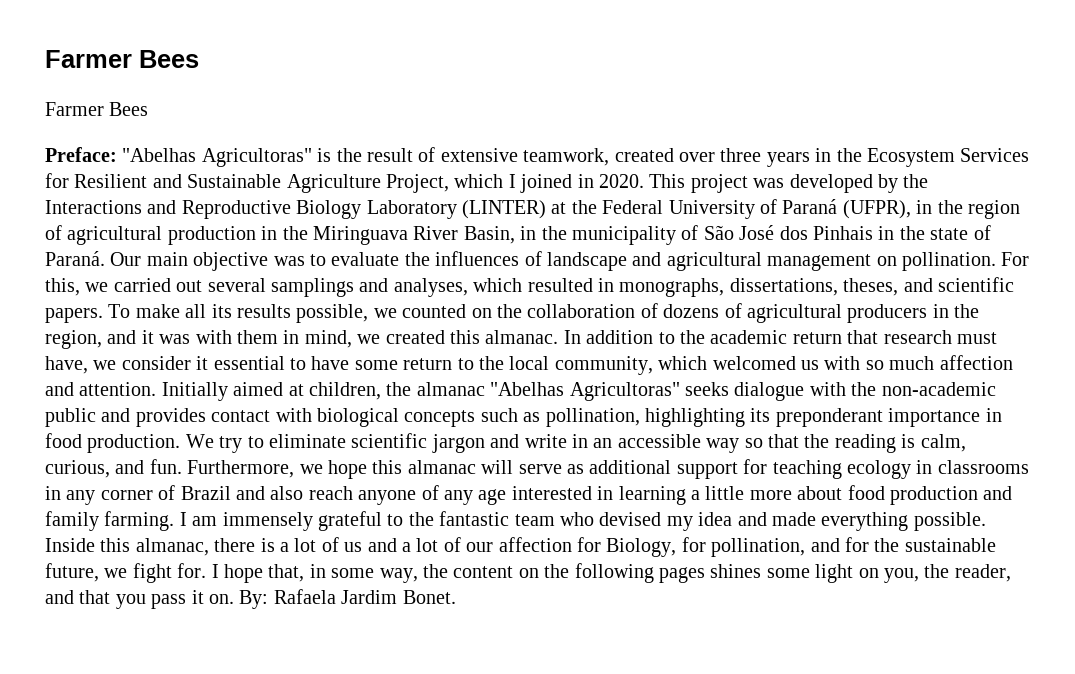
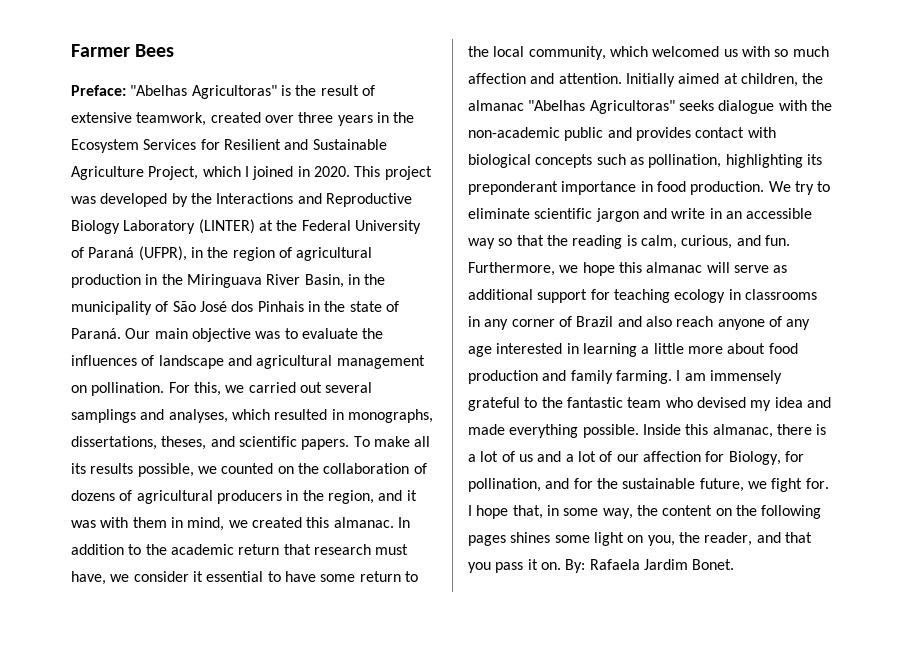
[45,50,199,68] [45,102,149,116] Farmer Bees // Farmer Bees -> [71,44,175,57] Farmer Bees

